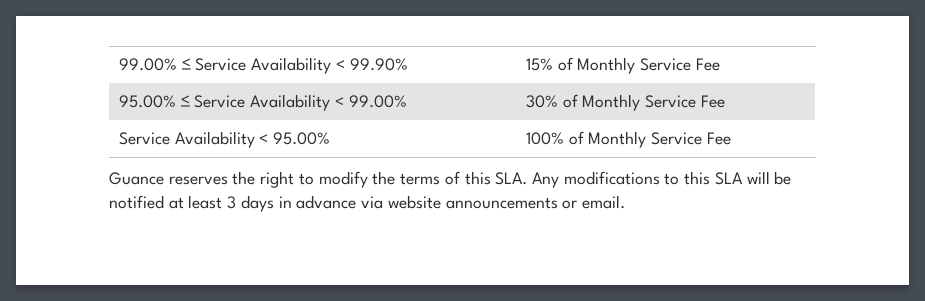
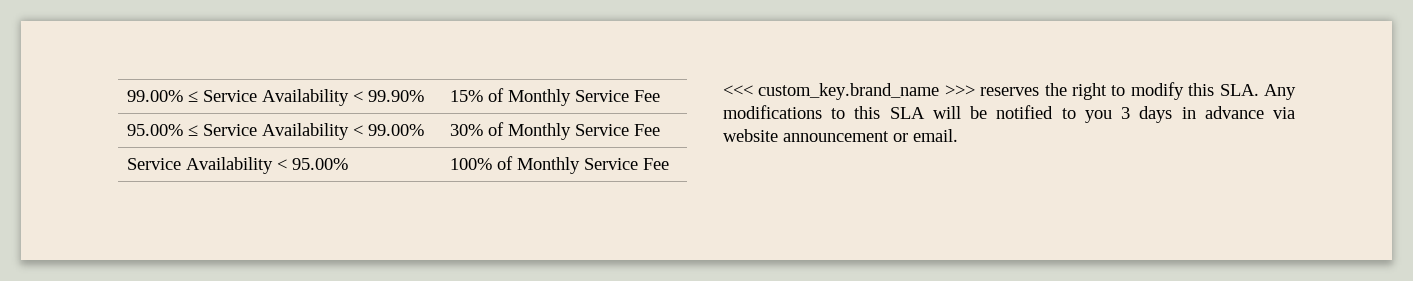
[109,172,164,185] Guance -> [723,83,975,100] <<< custom_key.brand_name >>>
[372,171,460,185] the terms of -> (1184, 91) none
[168,195,223,209] at least -> [1061,108,1112,123] to you
[445,197,558,209] announcements -> [783,131,889,142] announcement

